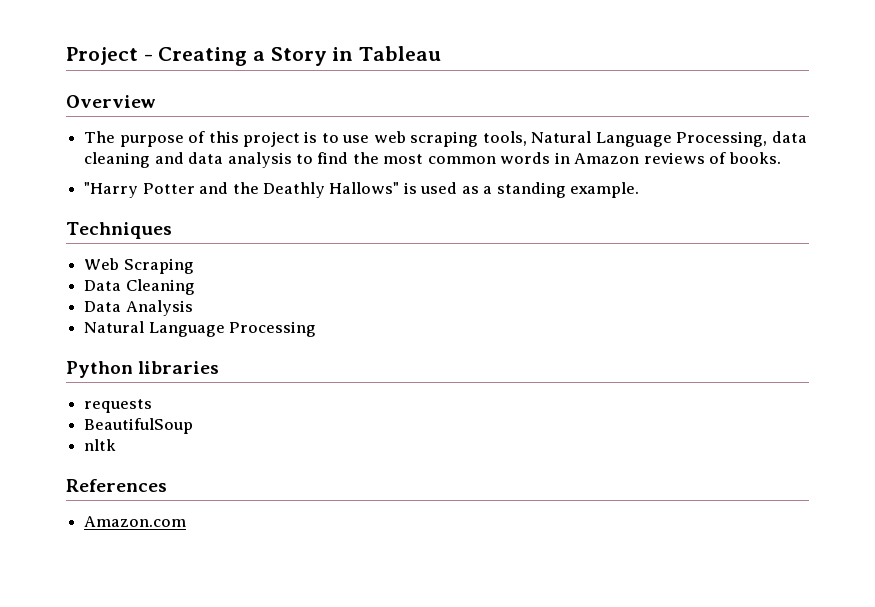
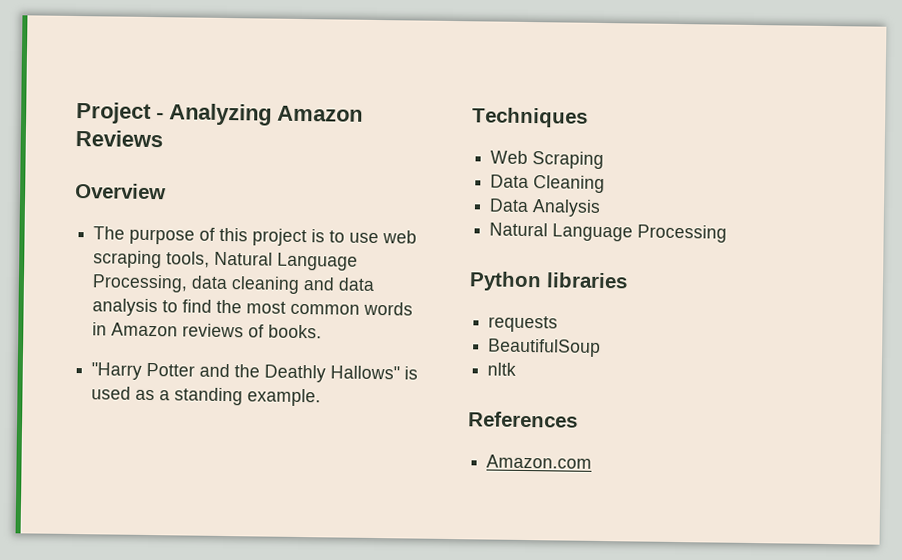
[158,46,442,66] Creating a Story in Tableau -> [169,103,363,126] [75,130,163,148] Analyzing Amazon Reviews

